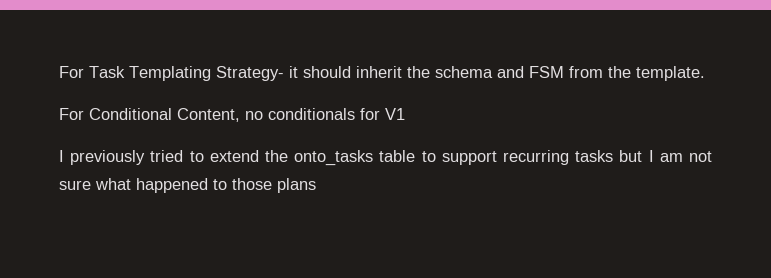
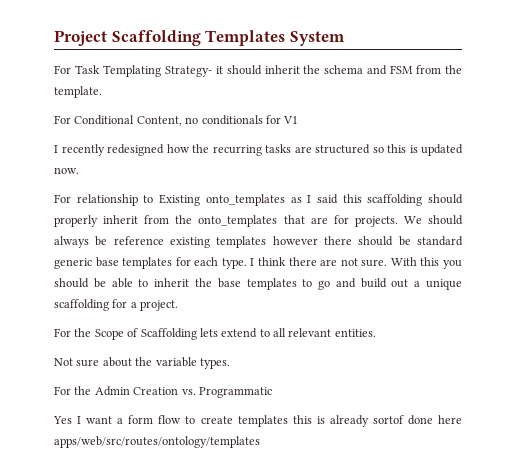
(59, 72) none -> [54,30,345,46] Project Scaffolding Templates System //
[70,150,713,166] [59,178,316,193] previously tried to extend the onto_tasks table to support recurring tasks but I am not sure what happened to those plans -> [61,144,463,156] [54,167,79,174] [54,194,463,206] [54,215,464,227] [54,236,463,248] [54,257,462,269] [54,278,462,290] [54,299,179,311] [54,328,376,340] [54,357,230,369] [54,386,272,398] [53,415,462,427] [54,436,260,448] recently redesigned how the recurring tasks are structured so this is updated now. // For relationship to Existing onto_templates as I said this scaffolding should properly inherit from the onto_templates that are for projects. We should always be reference existing templates however there should be standard generic base templates for each type. I think there are not sure. With this you should be able to inherit the base templates to go and build out a unique scaffolding for a project. // For the Scope of Scaffolding lets extend to all relevant entities. // Not sure about the variable types. // For the Admin Creation vs. Programmatic // Yes I want a form flow to create templates this is already sortof done here apps/web/src/routes/ontology/templates

